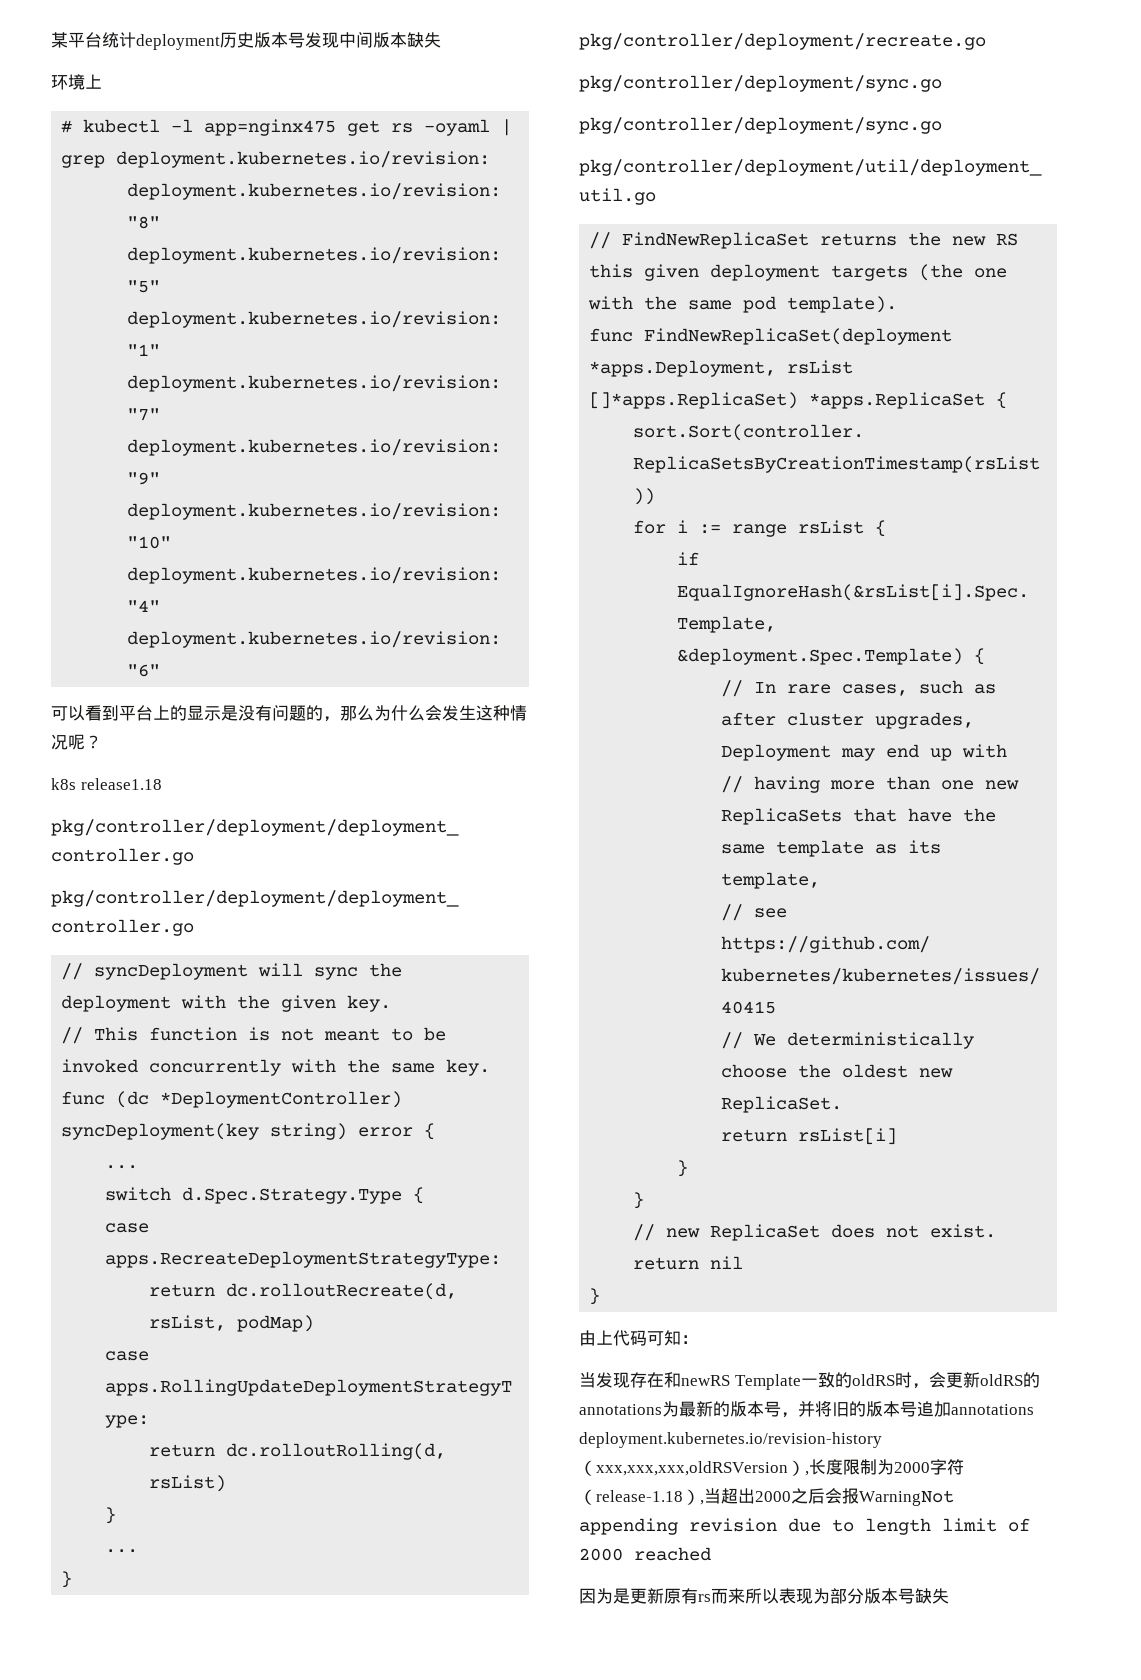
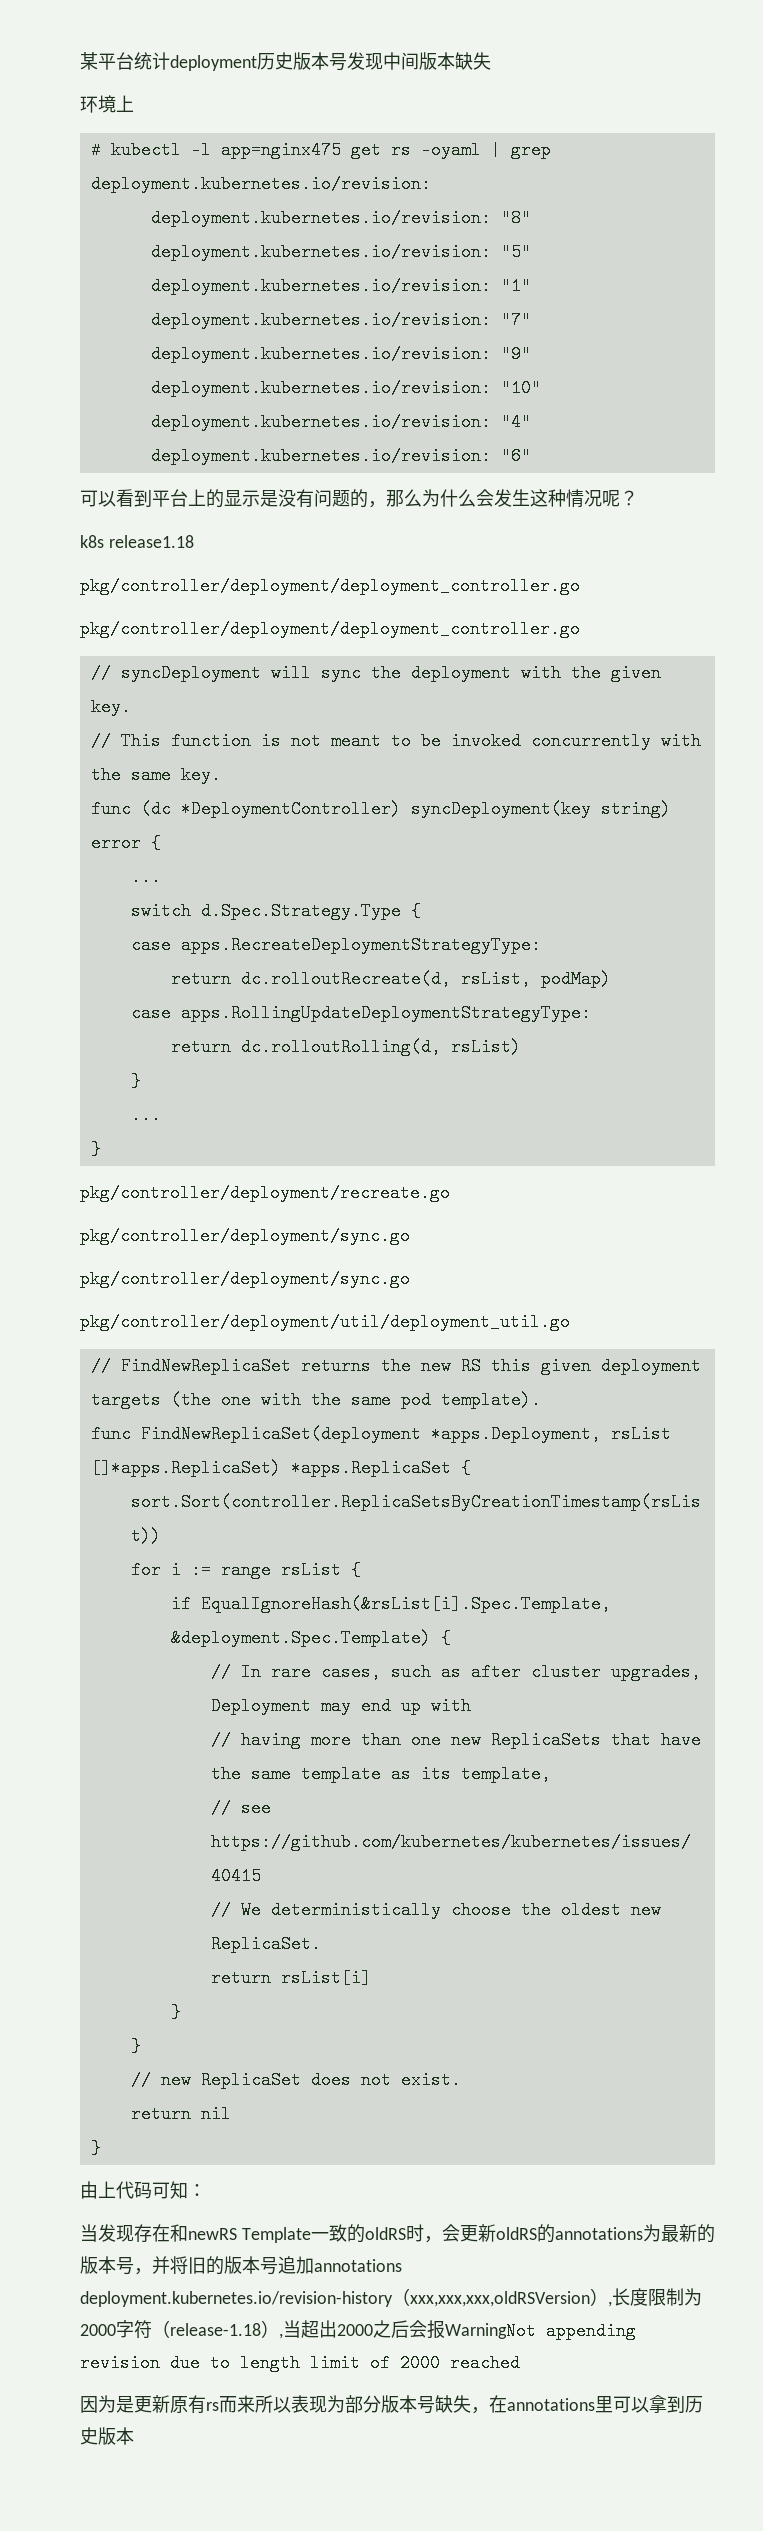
(949, 1596) none -> [471,2395,703,2414] [80,2427,134,2445] ，在annotations里可以拿到历史版本

